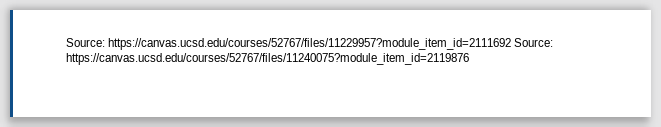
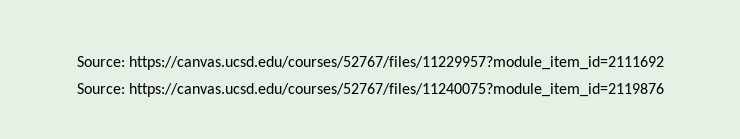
(512, 44) none -> (665, 63) //

